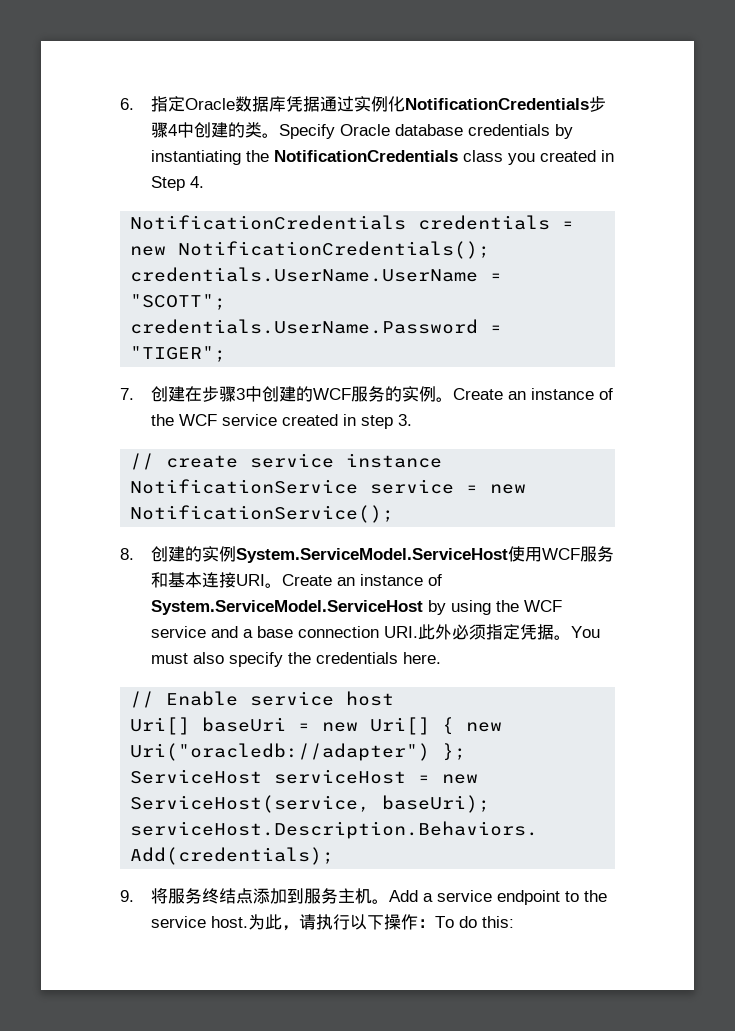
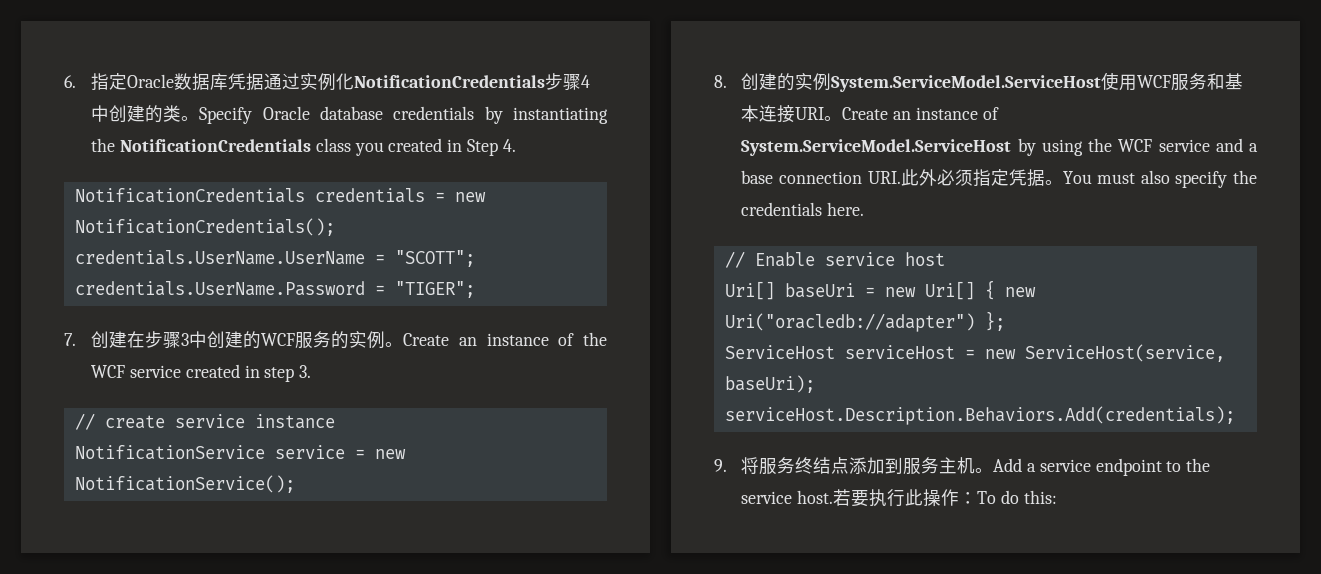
[247,914,384,931] 为此，请执行以下 -> [833,489,924,507] 若要执行此

